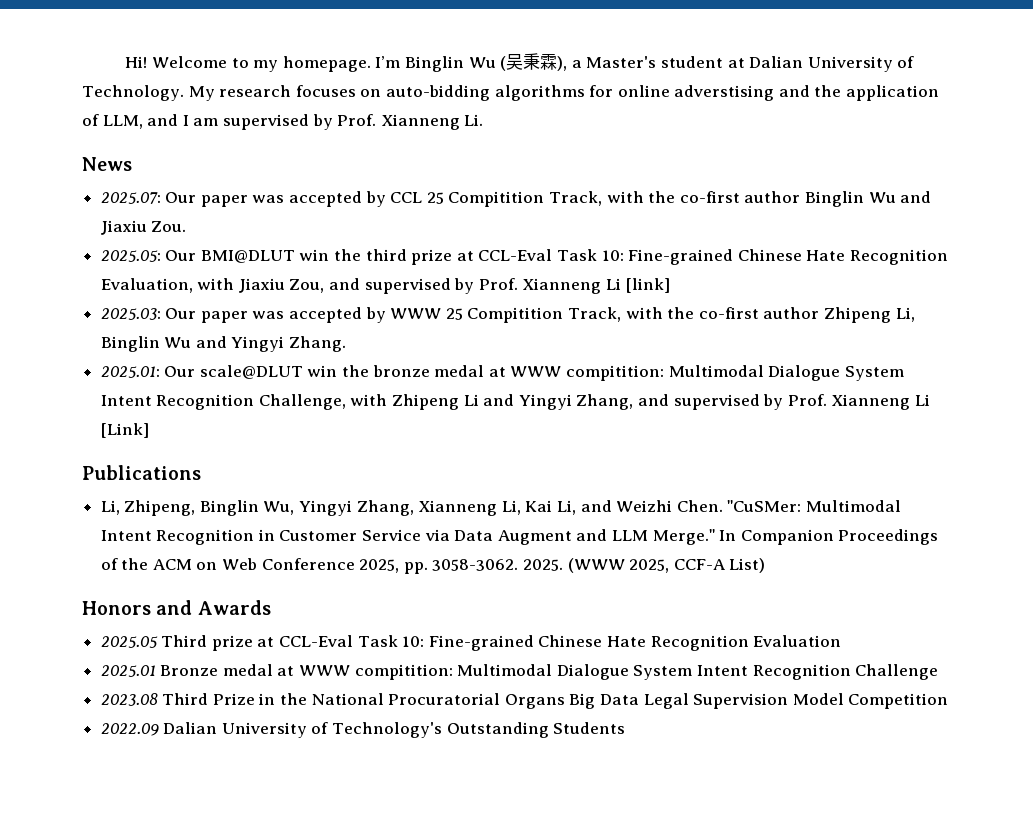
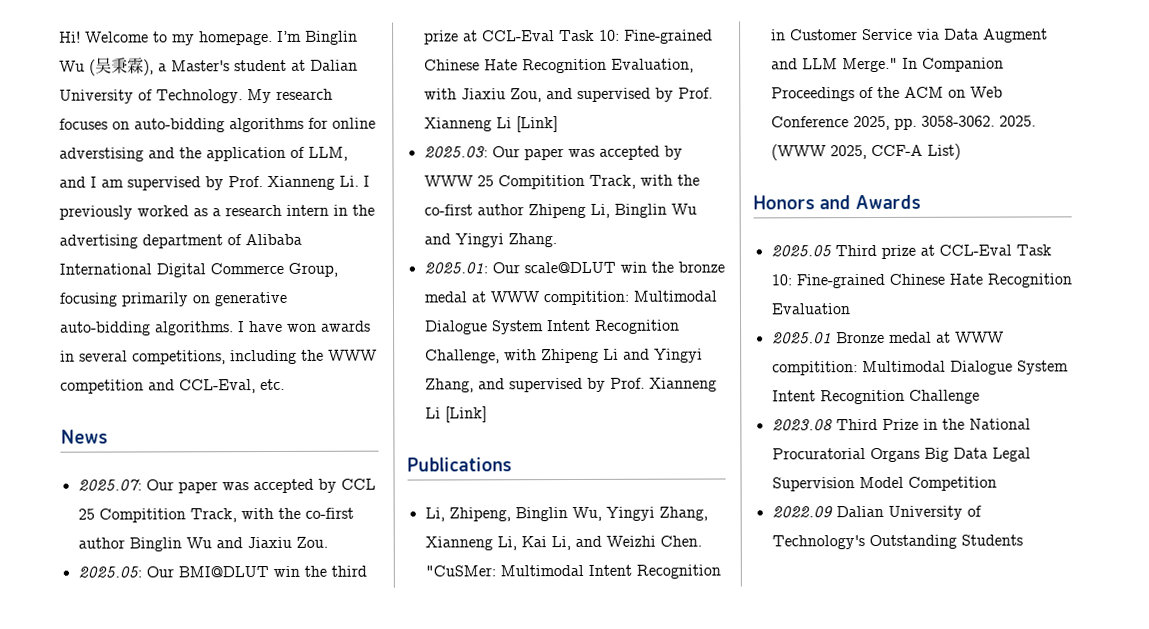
(484, 120) none -> [363,175,370,187] [59,204,375,220] [59,233,302,249] [59,262,338,278] [59,291,287,307] [60,320,371,336] [60,349,377,365] [60,378,285,394] I previously worked as a research intern in the advertising department of Alibaba International Digital Commerce Group, focusing primarily on generative auto-bidding algorithms. I have won awards in several competitions, including the WWW competition and CCL-Eval, etc.
[625,278,670,293] [link] -> [515,116,558,133] [Link]

